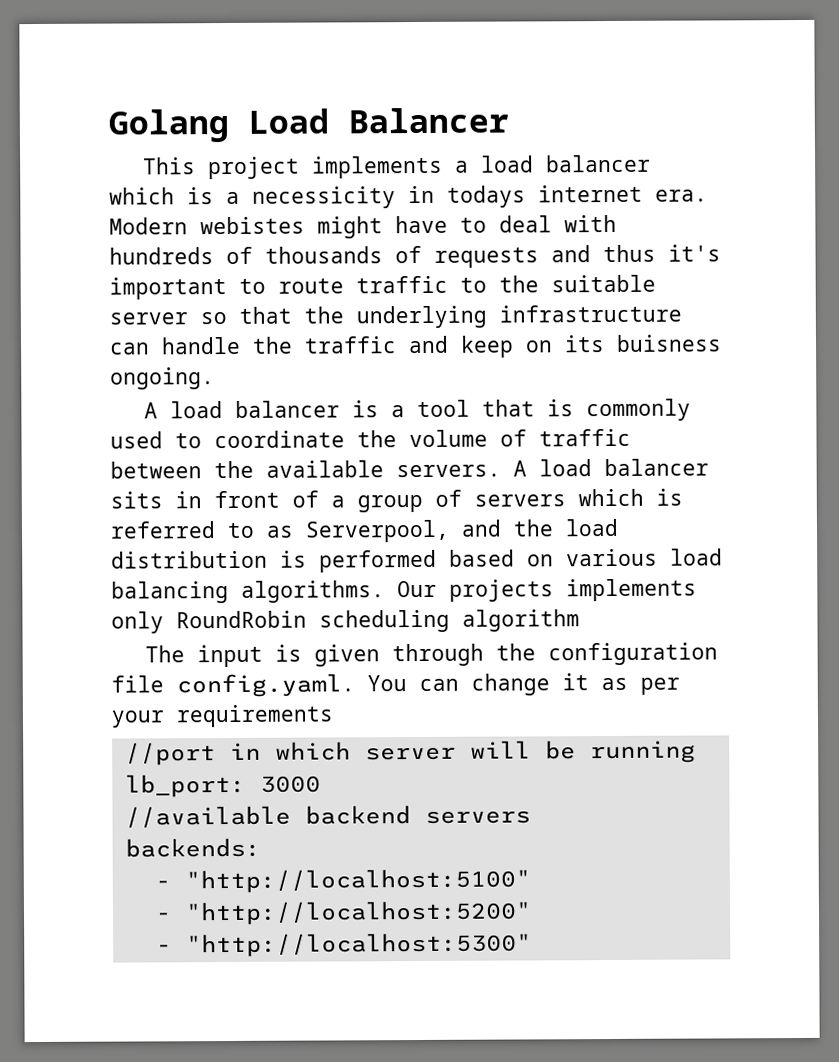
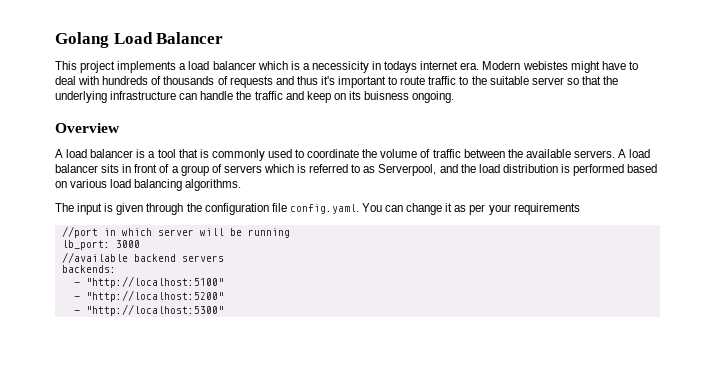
(215, 378) none -> [55,123,120,133] // Overview
[397,578,697,602] [111,609,580,634] Our projects implements only RoundRobin scheduling algorithm -> (242, 185) none

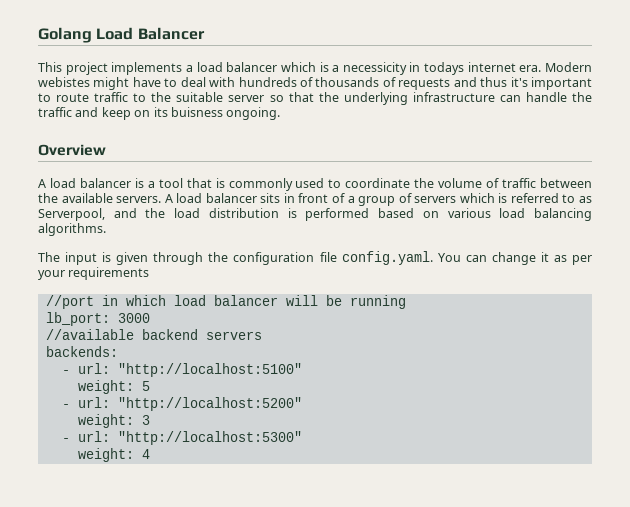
[157,229,194,236] server -> [173,295,278,306] load balancer
(80, 284) none -> [77,363,110,374] url:
[73,296,80,300] // - -> [77,380,150,394] [61,397,110,408] // weight: 5 // - url:
[73,310,80,314] // - -> [77,414,150,428] [61,431,110,442] // weight: 3 // - url:
(224, 310) none -> [77,448,150,462] // weight: 4

